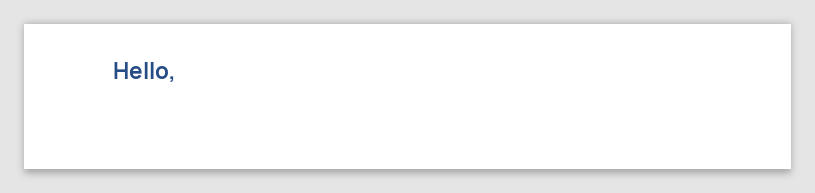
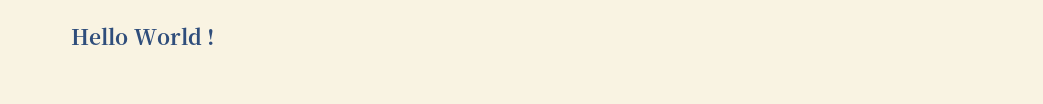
[113,62,176,83] Hello, -> [71,27,215,45] Hello World !

